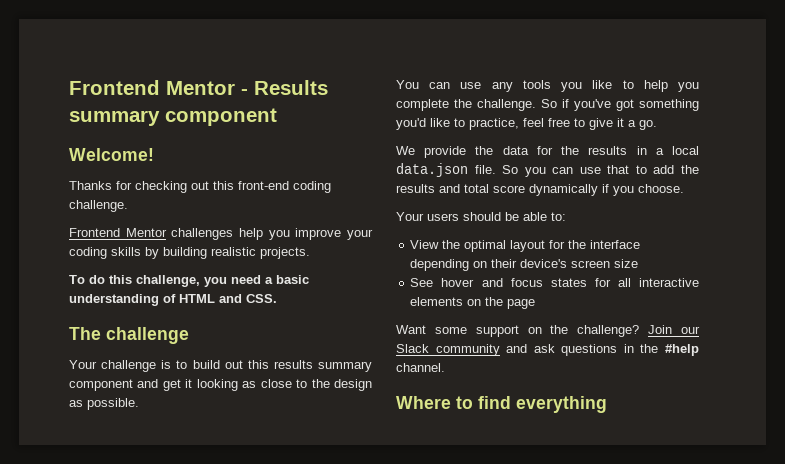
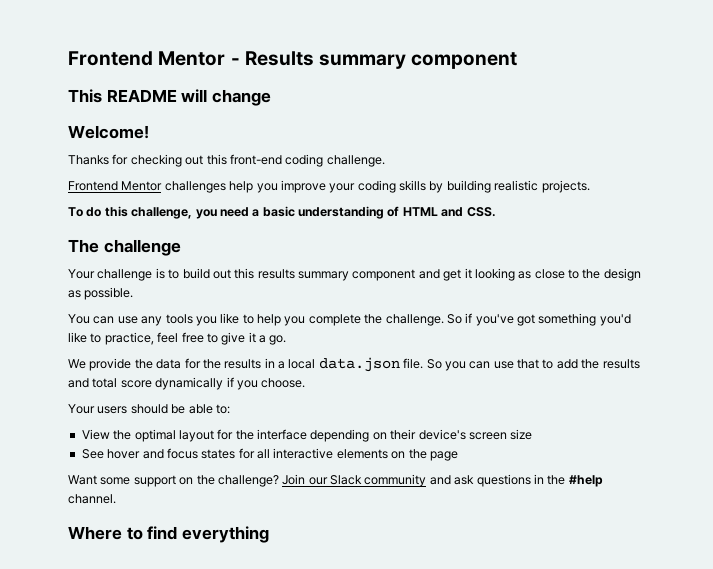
(277, 117) none -> [68,89,271,106] // This README will change

